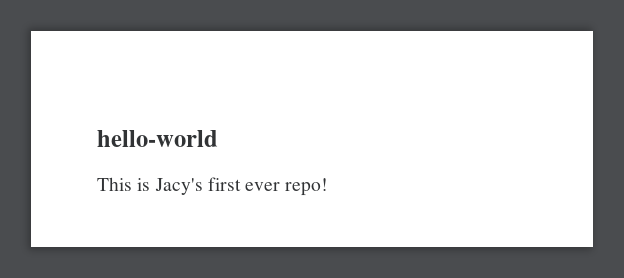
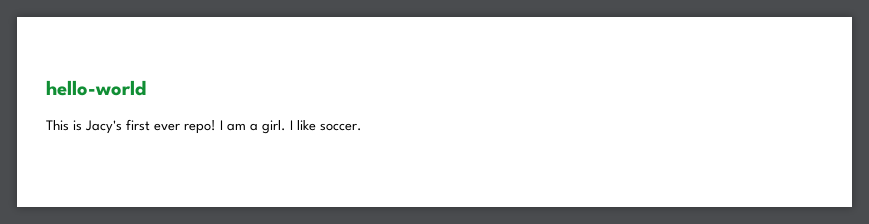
(329, 187) none -> [220,120,362,134] I am a girl. I like soccer.

